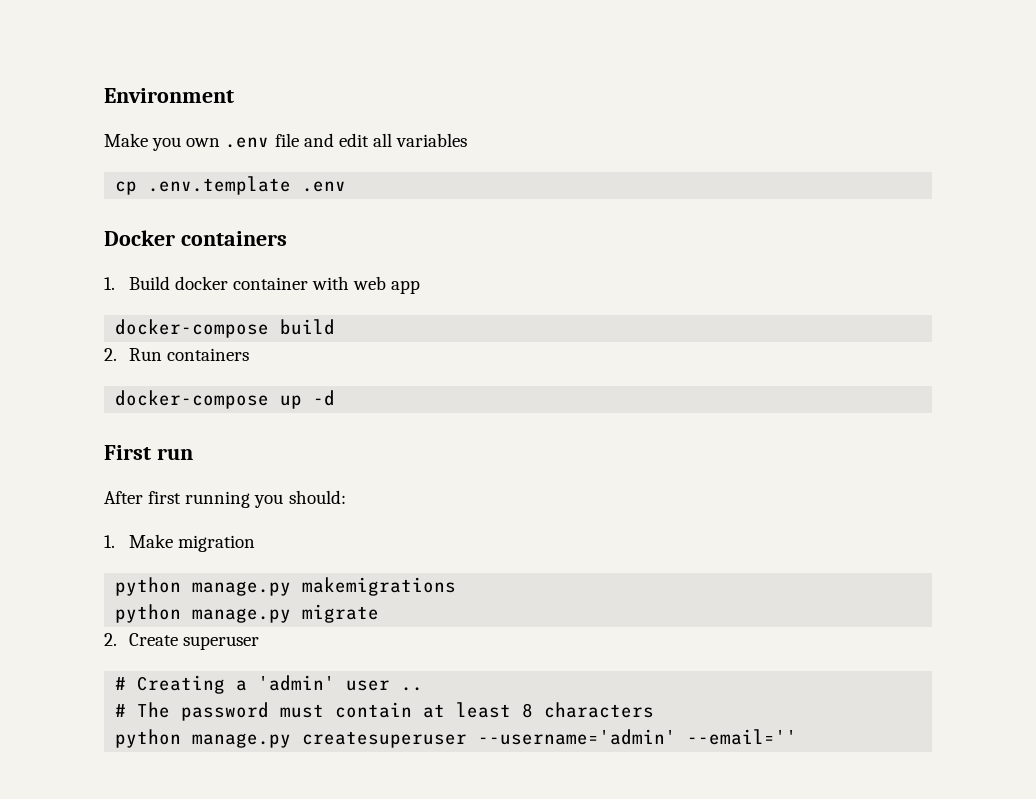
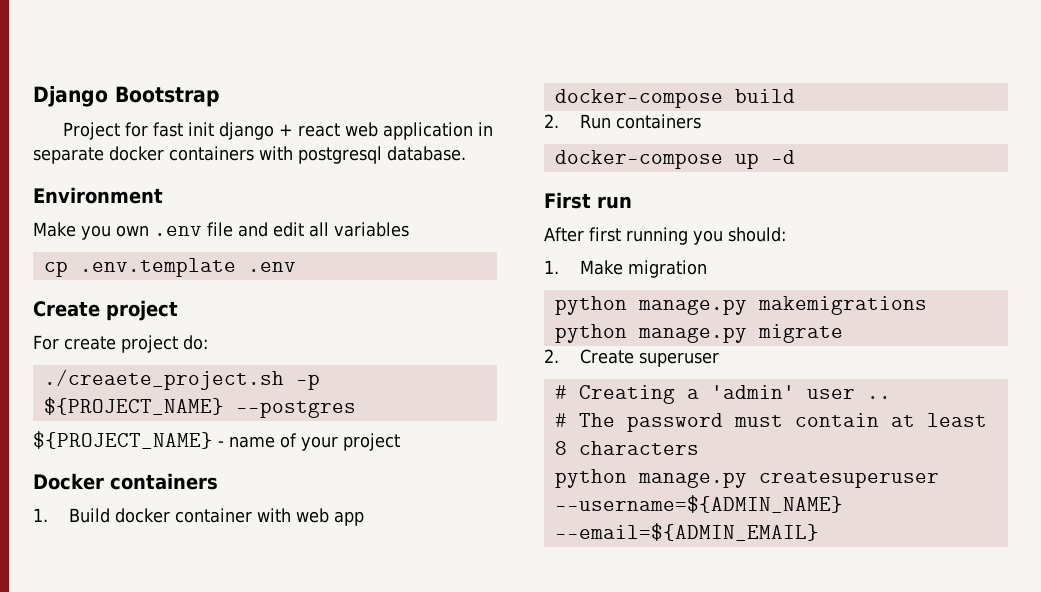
(104, 95) none -> [33,86,220,107] [62,122,493,140] [33,146,466,164] Django Bootstrap // Project for fast init django + react web application in separate docker containers with postgresql database. //
(347, 186) none -> [33,300,178,321] [33,335,208,353] [43,369,320,390] [43,397,356,418] [33,431,400,451] // Create project // For create project do: // ./creaete_project.sh -p ${PROJECT_NAME} --postgres // ${PROJECT_NAME} - name of your project
[478,729,798,745] --username='admin' --email='' -> [554,495,843,513] [554,523,819,541] --username=${ADMIN_NAME} --email=${ADMIN_EMAIL}

